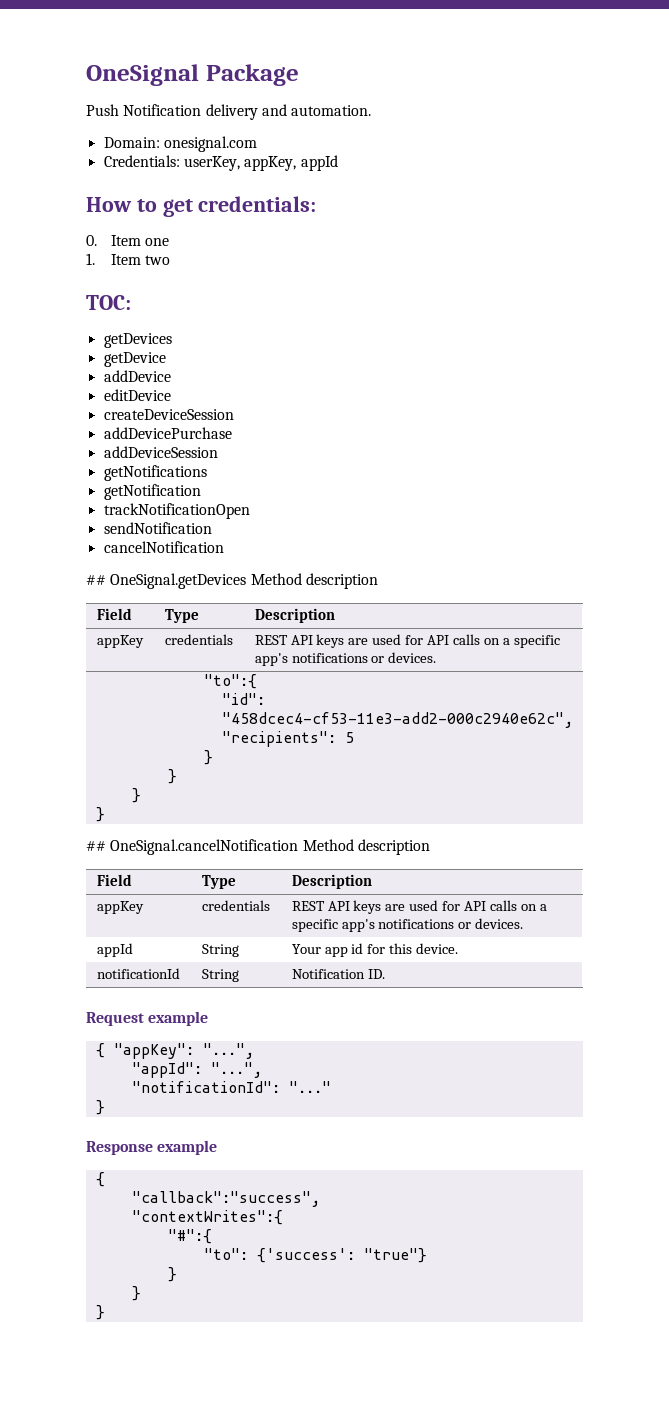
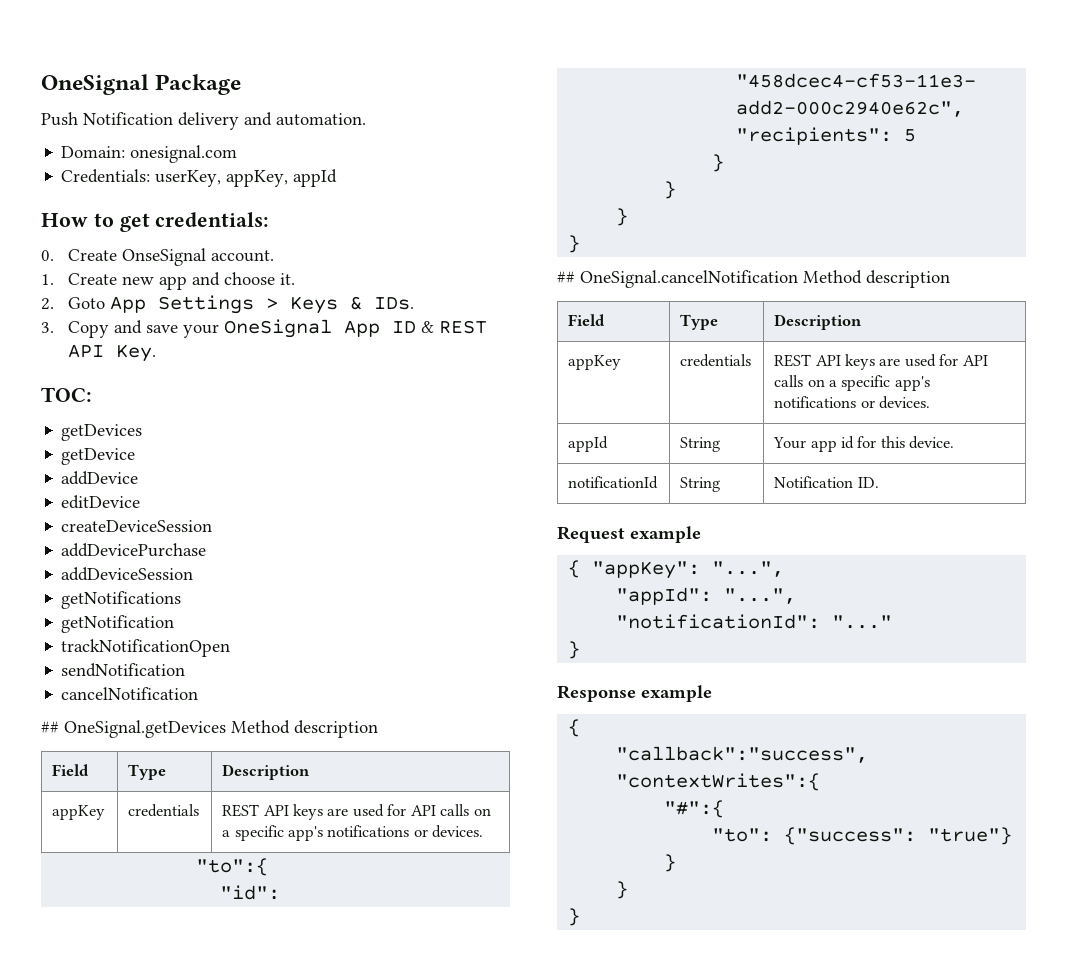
[111,235,170,246] [86,253,171,265] Item one // 1. Item two -> [68,248,275,266] [41,272,296,290] [41,295,415,314] [41,319,488,338] [68,344,157,362] Create OnseSignal account. // 1. Create new app and choose it. // 2. Goto App Settings > Keys & IDs. // 3. Copy and save your OneSignal App ID & REST API Key.
[256,1248,355,1263] {'success': -> [784,827,917,845] {"success":

